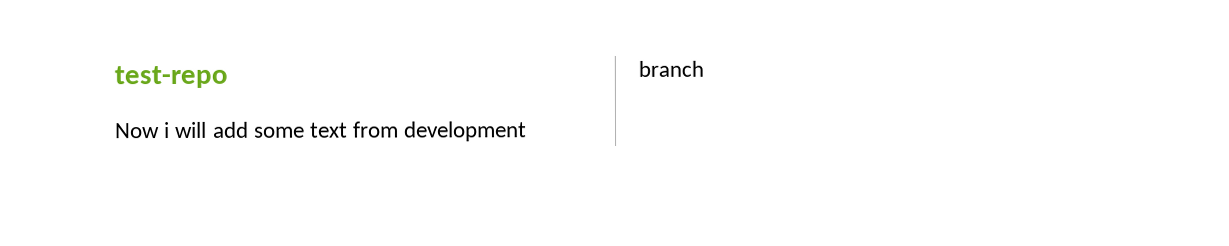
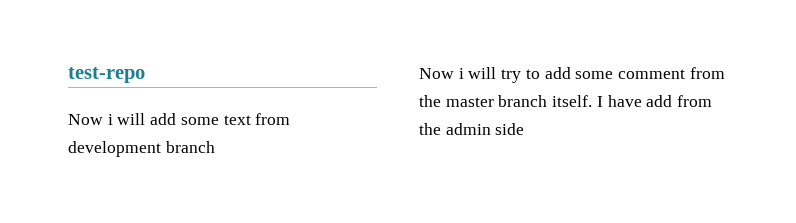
(704, 68) none -> [419,67,725,83] [419,95,713,107] [419,123,525,135] // Now i will try to add some comment from the master branch itself. I have add from the admin side

